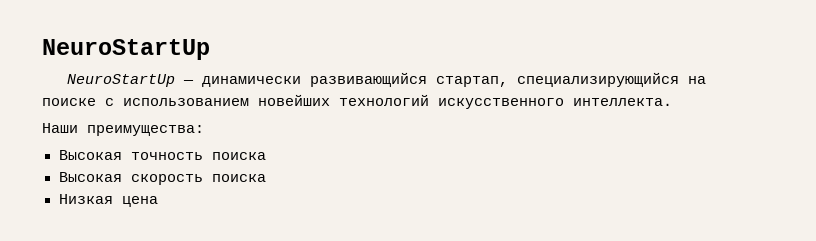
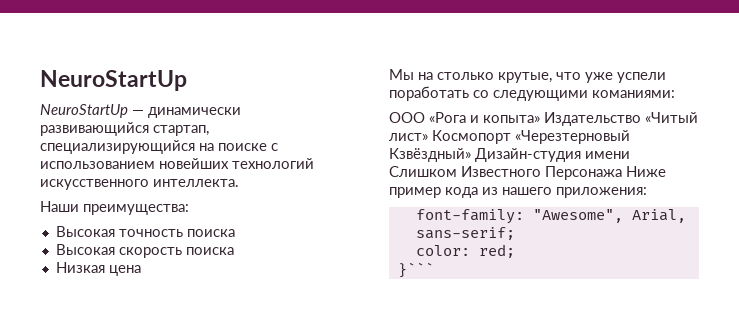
(158, 201) none -> [389,69,666,83] [389,86,675,101] [389,112,698,126] [389,130,630,144] [389,148,630,162] [389,166,666,180] [389,187,647,198] [415,209,686,224] [415,227,515,240] [415,244,515,258] [397,262,434,278] // Мы на столько крутые, что уже успели поработать со следующими команиями: // ООО «Рога и копыта» Издательство «Читый лист» Космопорт «Черезтерновый Кзвёздный» Дизайн-студия имени Слишком Известного Персонажа Ниже пример кода из нашего приложения: // font-family: "Awesome", Arial, sans-serif; // color: red; // }```

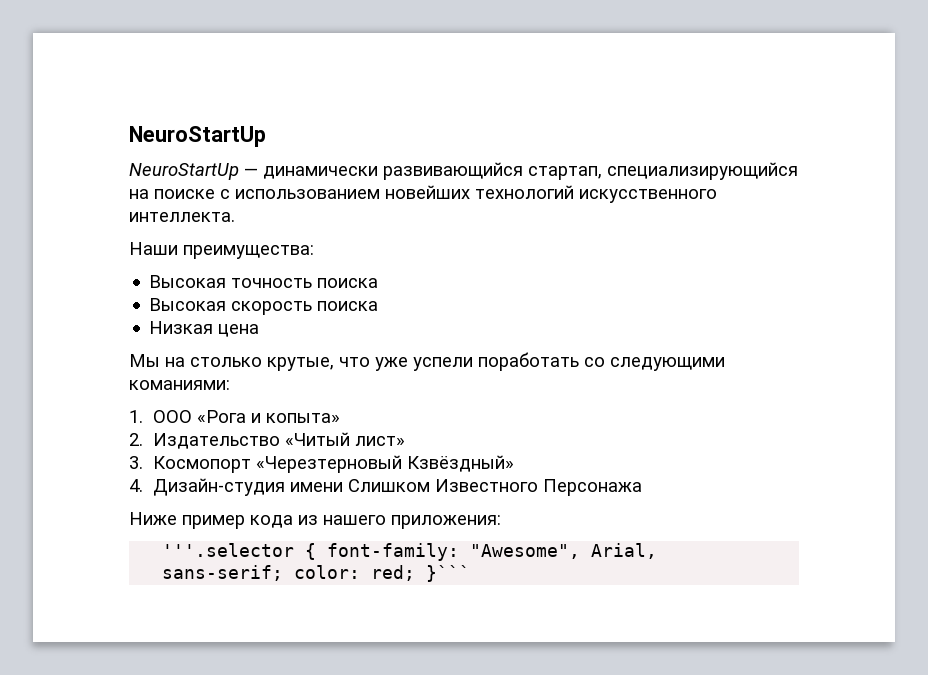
(675, 94) none -> [129,410,143,423] 1.
(540, 119) none -> [129,433,143,446] // 2.
(428, 137) none -> [129,456,143,469] // 3.
(471, 155) none -> [129,479,143,492] // 4.
(622, 173) none -> (643, 487) //
(647, 192) none -> [162,543,317,560] '''.selector {
(515, 233) // -> (284, 573) none
(515, 251) // -> (416, 573) none

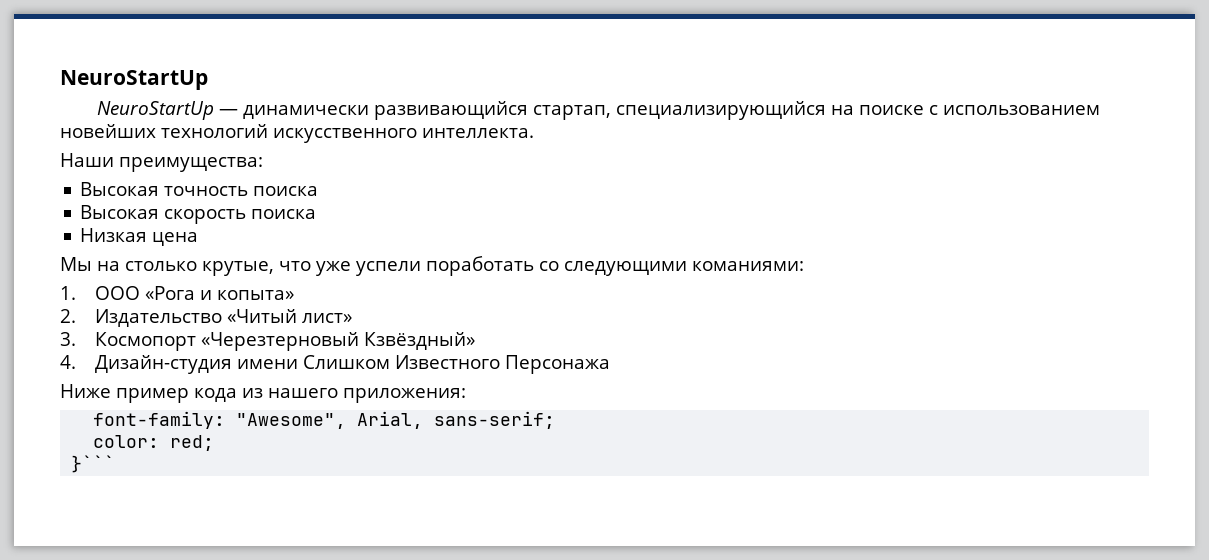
[162,543,317,560] '''.selector { -> (466, 395) none
(284, 573) none -> (556, 420) //
(416, 573) none -> (215, 443) //

